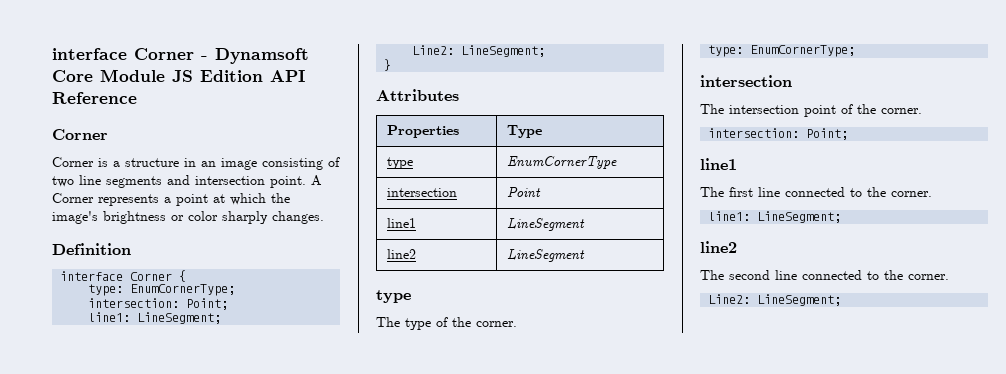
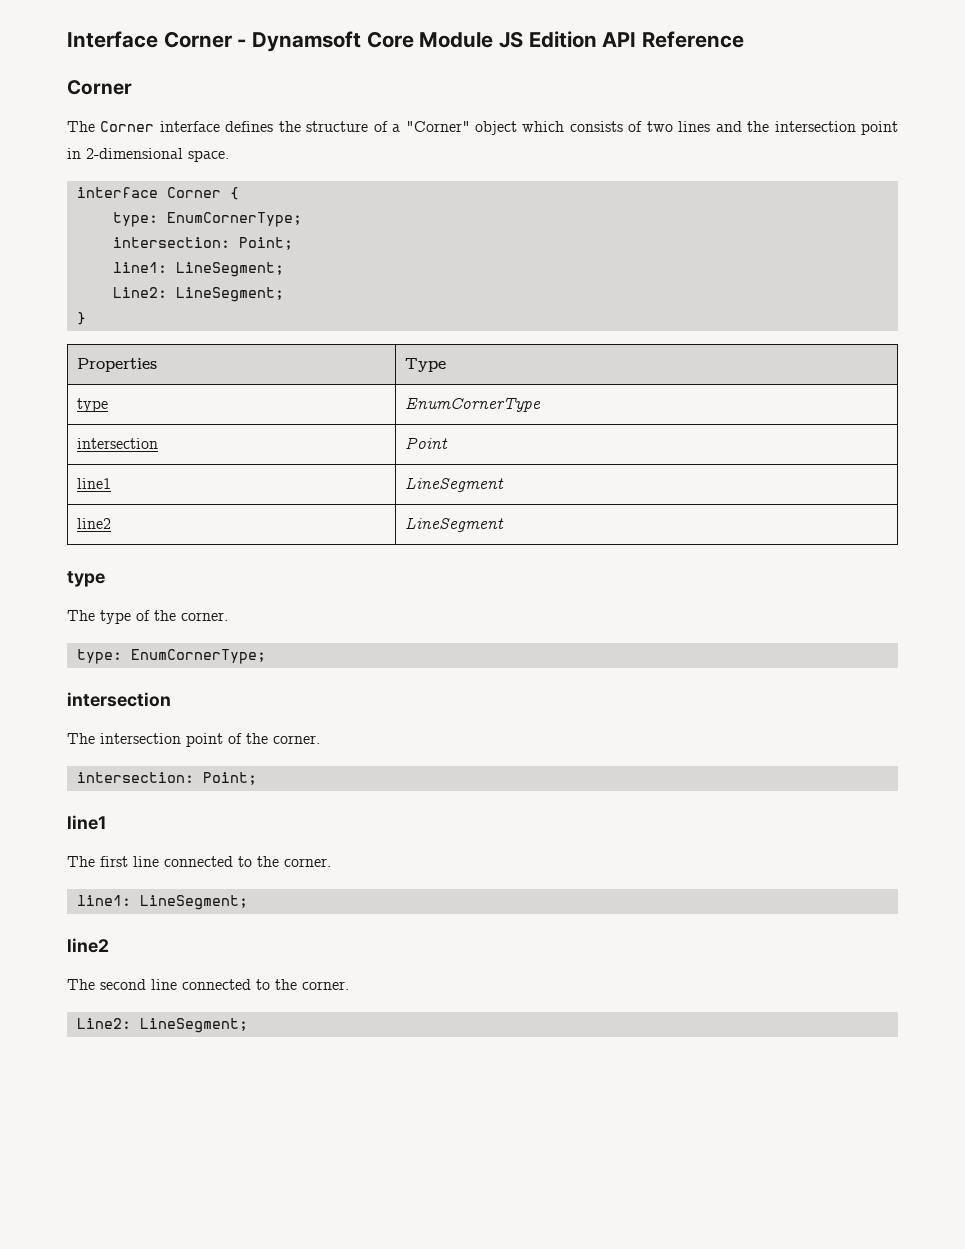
[52,48,127,60] interface -> [67,31,158,48] Interface
[52,157,340,170] [52,175,322,188] [52,193,290,206] [52,211,324,224] [52,243,131,255] Corner is a structure in an image consisting of two line segments and intersection point. A Corner represents a point at which the image's brightness or color sharply changes. // Definition -> [67,121,899,135] [67,148,229,162] The Corner interface defines the structure of a "Corner" object which consists of two lines and the intersection point in 2-dimensional space.
[376,89,459,101] // Attributes -> (86, 318) none

